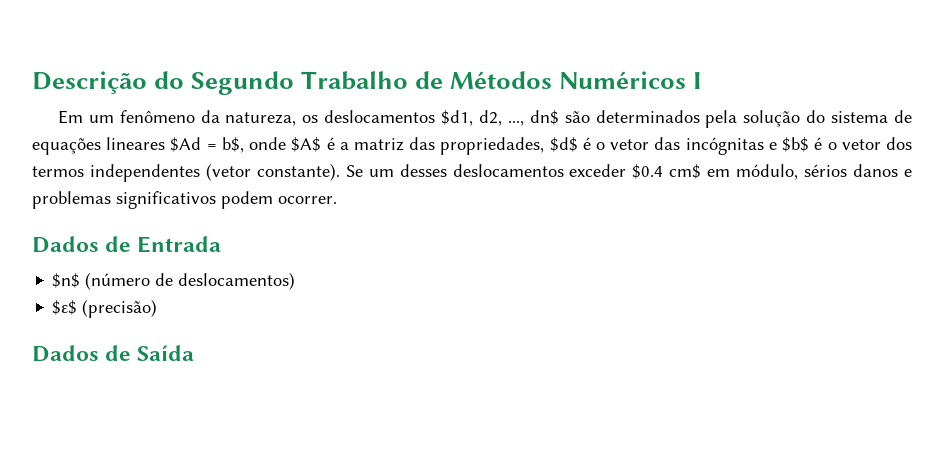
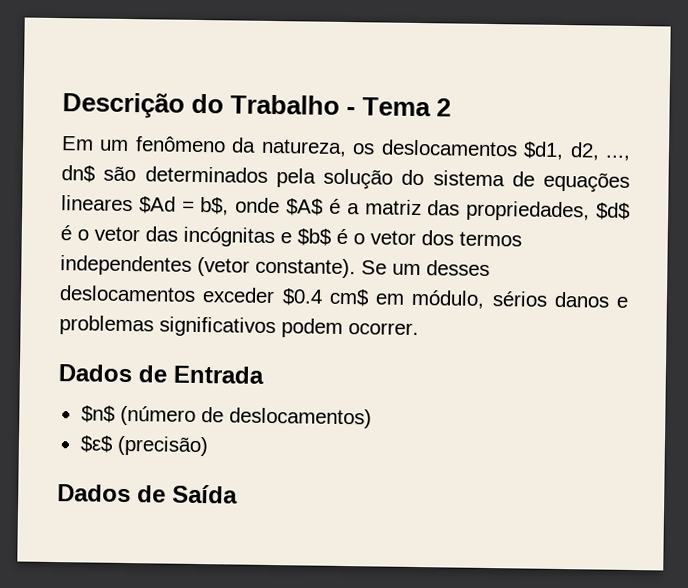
[191,71,703,95] Segundo Trabalho de Métodos Numéricos I -> [230,94,452,117] Trabalho - Tema 2

